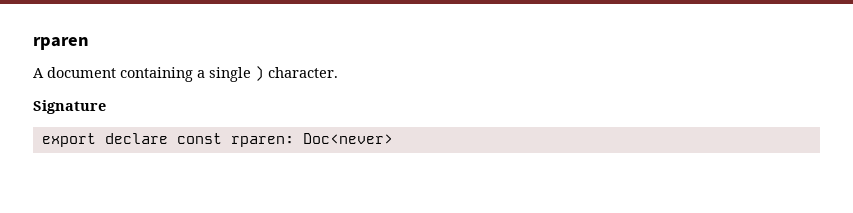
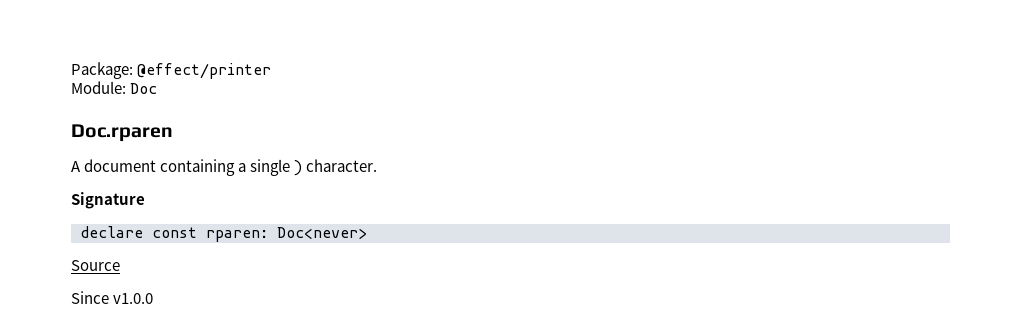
[33,37,89,50] rparen -> [71,62,272,79] [71,81,158,94] [71,124,173,142] Package: @effect/printer // Module: Doc // Doc.rparen
[41,133,96,147] export -> (145, 200) none
(393, 138) none -> [71,260,120,271] [71,291,154,304] // Source // Since v1.0.0

